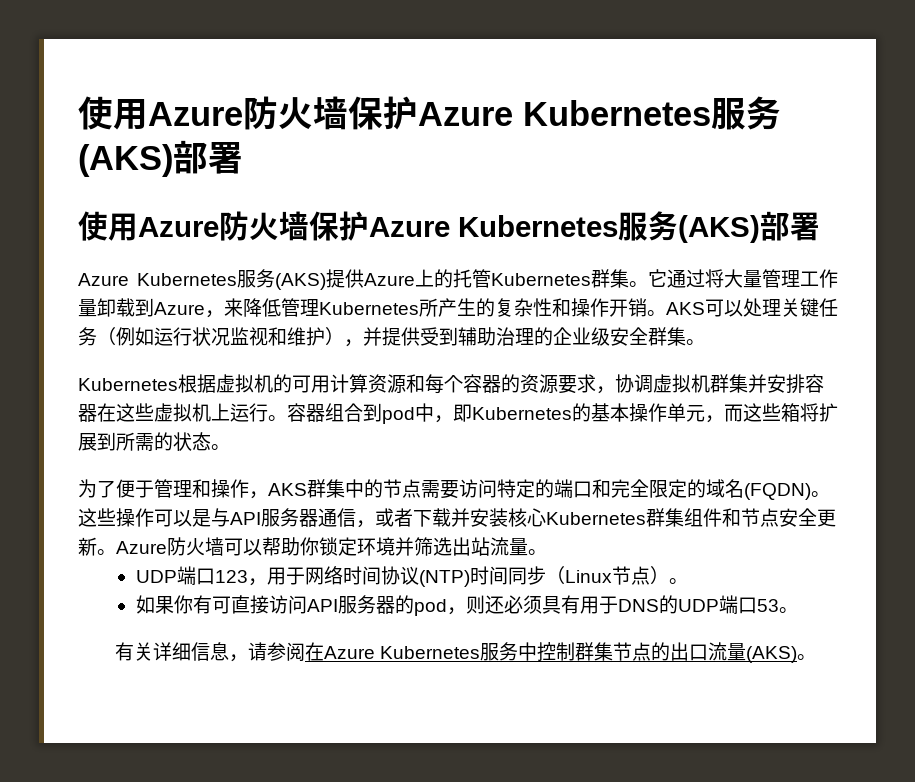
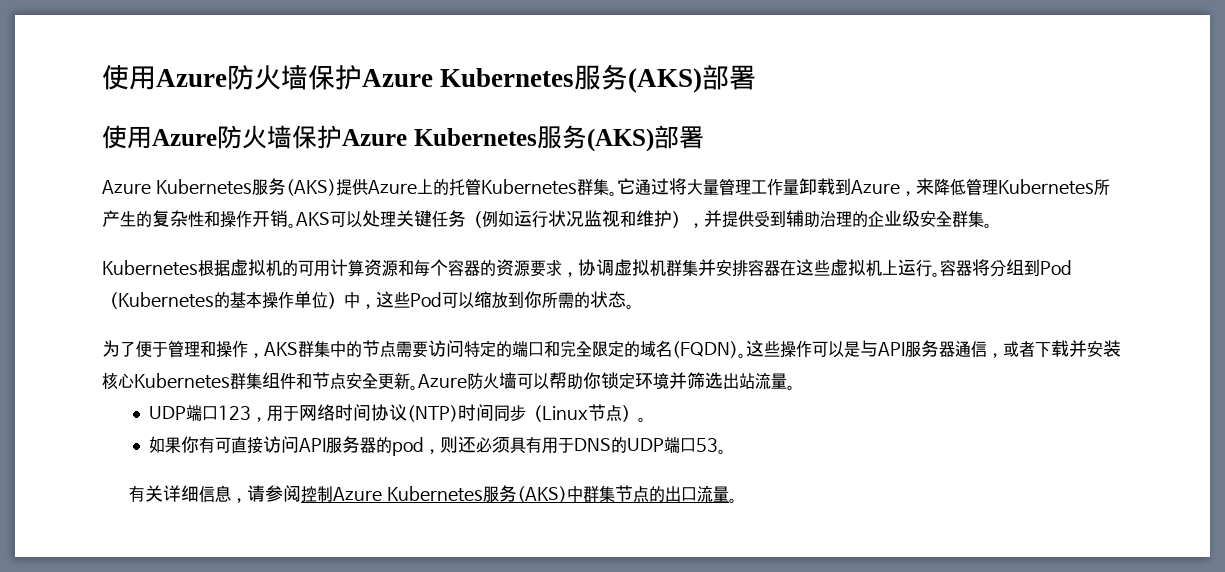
[325,403,838,424] [78,432,116,451] 组合到pod中，即Kubernetes的基本操作单元，而这些箱将扩展到 -> [972,259,1072,277] [102,291,542,309] 将分组到Pod（Kubernetes的基本操作单位）中，这些Pod可以缩放到你
[304,642,575,662] 在Azure Kubernetes服务中控制 -> [301,485,583,503] 控制Azure Kubernetes服务(AKS)中
[745,646,797,663] (AKS) -> (729, 494) none

